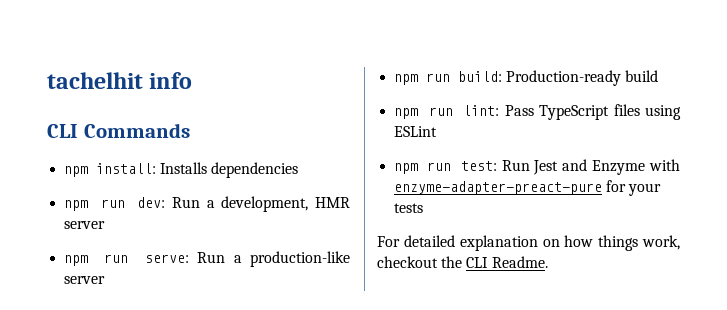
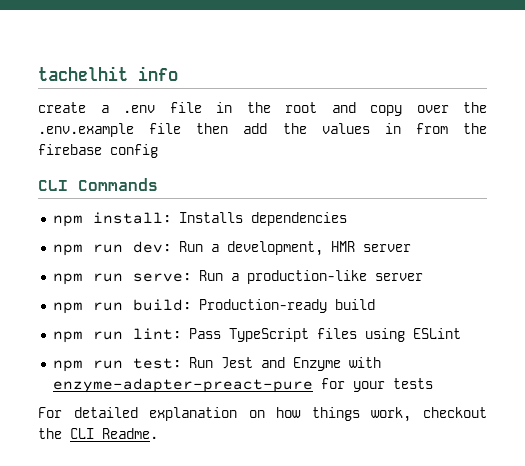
(193, 80) none -> [38,102,487,116] [38,123,487,137] [38,144,158,158] // create a .env file in the root and copy over the .env.example file then add the values in from the firebase config

